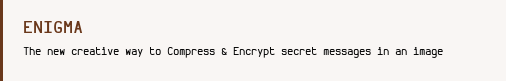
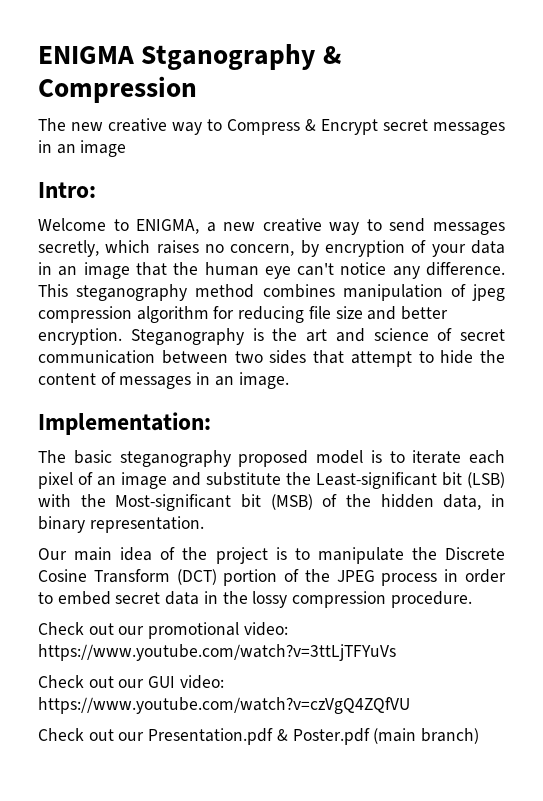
(83, 27) none -> [141,44,341,70] [38,76,197,103] Stganography & Compression
(443, 52) none -> [38,182,96,198] [38,218,505,235] [38,240,505,257] [38,262,506,279] [38,284,506,301] [38,306,449,323] [38,328,505,345] [38,350,505,367] [38,372,289,389] [38,412,211,435] [38,450,505,467] [38,472,505,489] [38,494,506,511] [38,516,204,533] [38,547,506,564] [38,569,506,586] [38,591,472,608] [38,622,288,639] [38,644,396,661] [38,675,224,689] [38,697,410,714] [38,728,480,745] // Intro: // Welcome to ENIGMA, a new creative way to send messages secretly, which raises no concern, by encryption of your data in an image that the human eye can't notice any difference. This steganography method combines manipulation of jpeg compression algorithm for reducing file size and better encryption. Steganography is the art and science of secret communication between two sides that attempt to hide the content of messages in an image. // Implementation: // The basic steganography proposed model is to iterate each pixel of an image and substitute the Least-significant bit (LSB) with the Most-significant bit (MSB) of the hidden data, in binary representation. // Our main idea of the project is to manipulate the Discrete Cosine Transform (DCT) portion of the JPEG process in order to embed secret data in the lossy compression procedure. // Check out our promotional video: https://www.youtube.com/watch?v=3ttLjTFYuVs // Check out our GUI video: https://www.youtube.com/watch?v=czVgQ4ZQfVU // Check out our Presentation.pdf & Poster.pdf (main branch)

